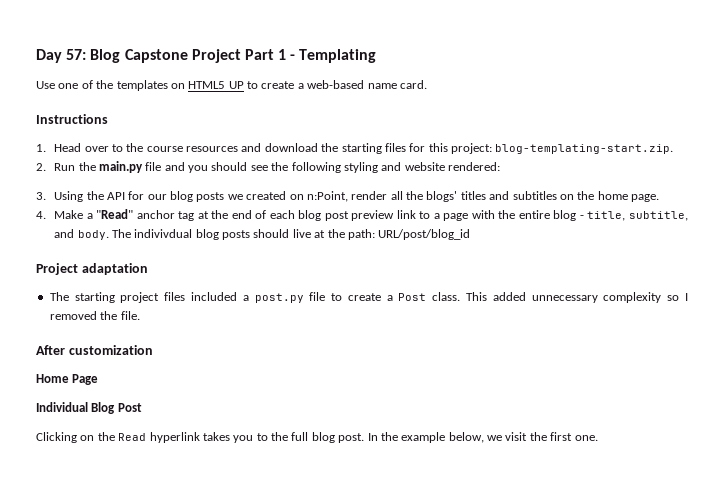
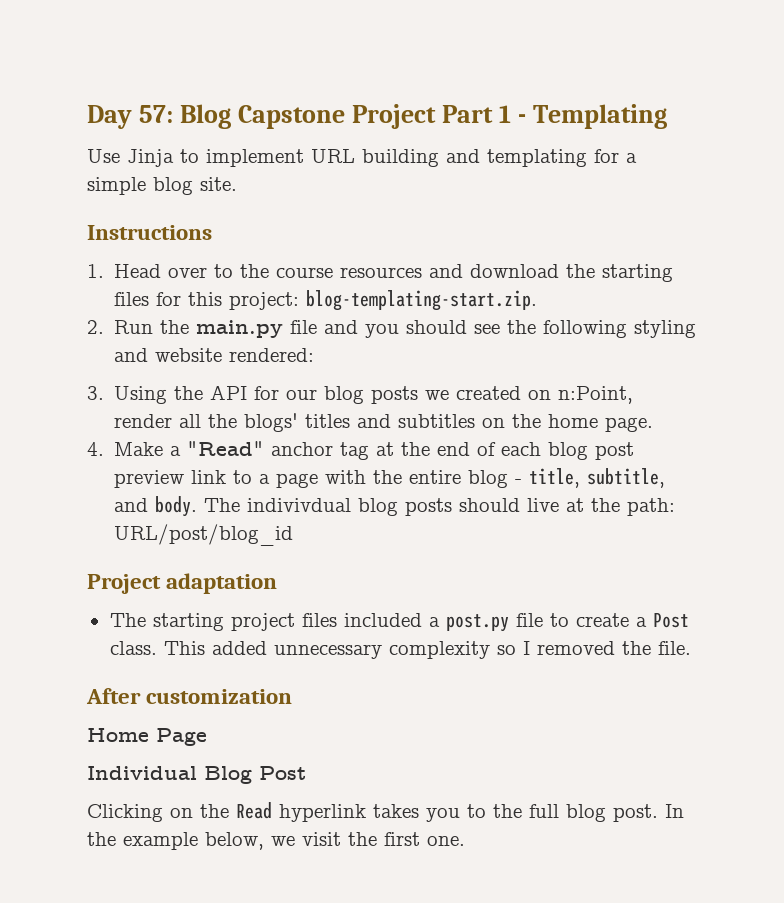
[58,80,427,91] one of the templates on HTML5 UP to create a web-based name card. -> [127,149,637,167] [87,177,237,195] Jinja to implement URL building and templating for a simple blog site.

